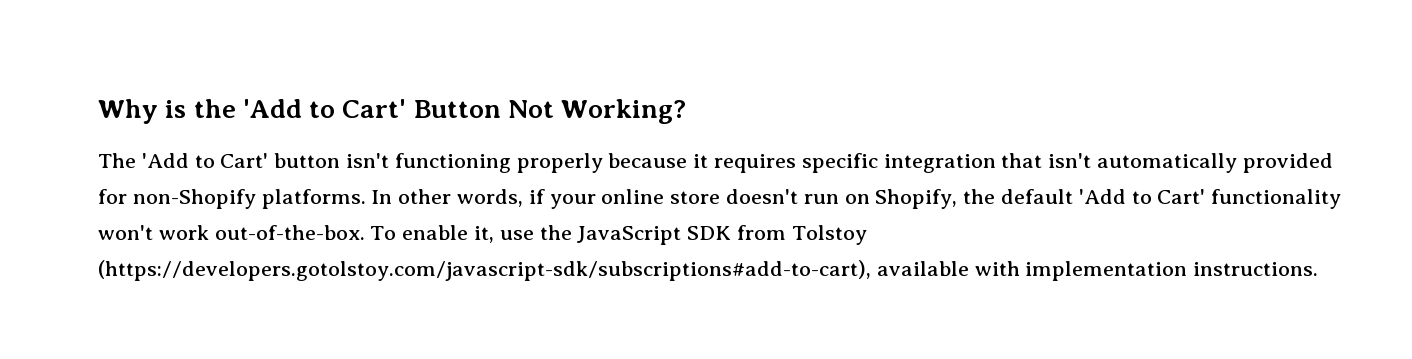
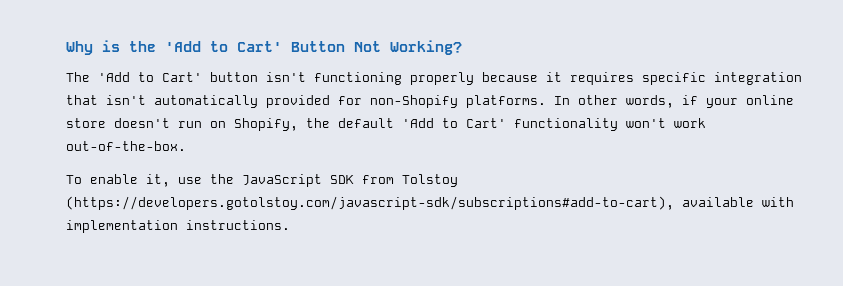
(365, 232) none -> (186, 146) //

